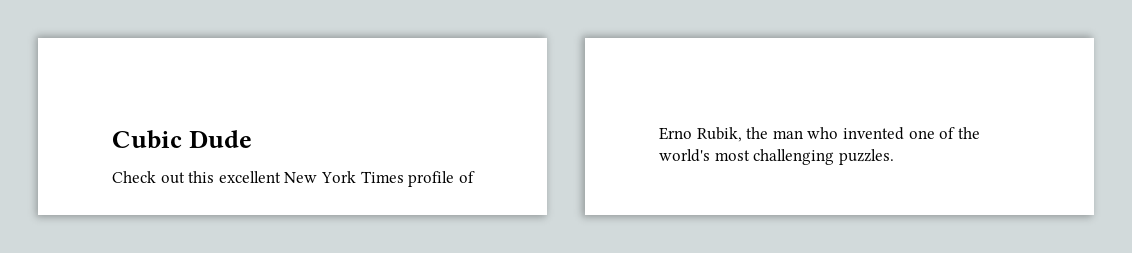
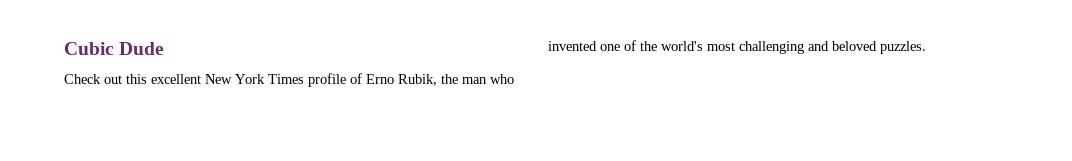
(835, 157) none -> [808,41,877,51] and beloved

